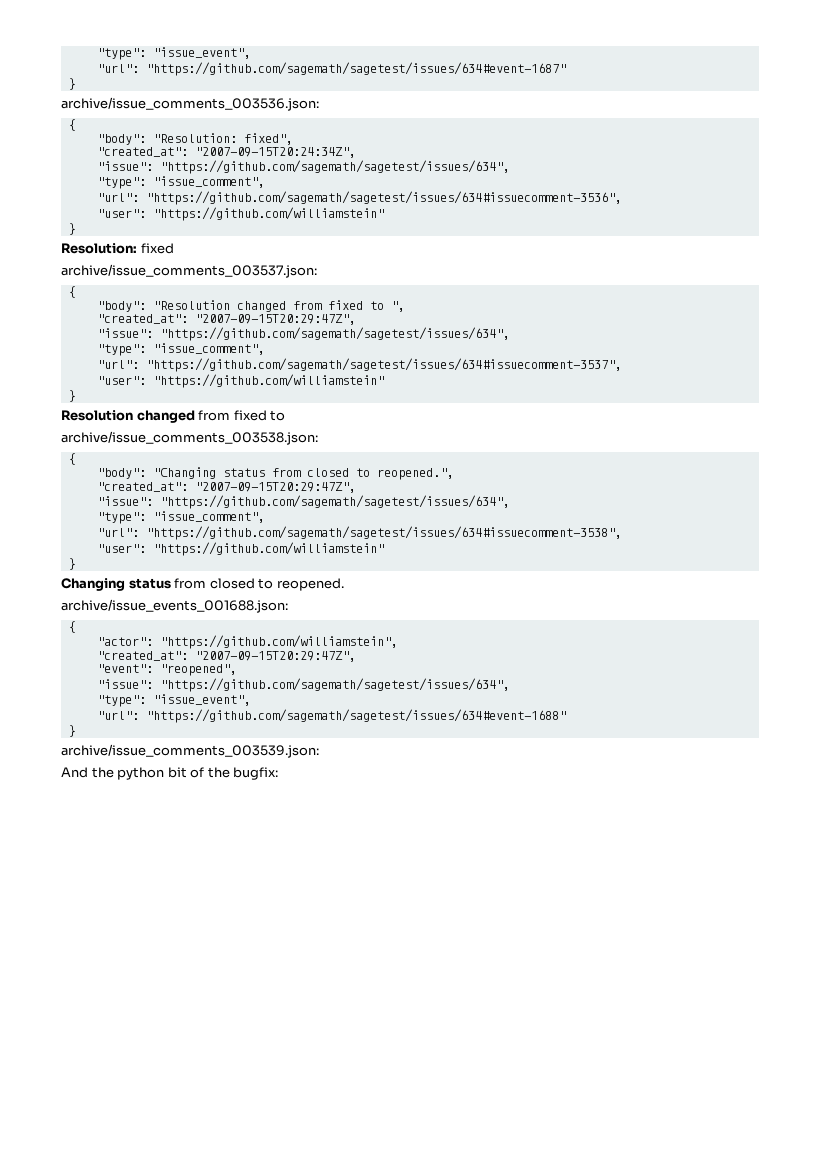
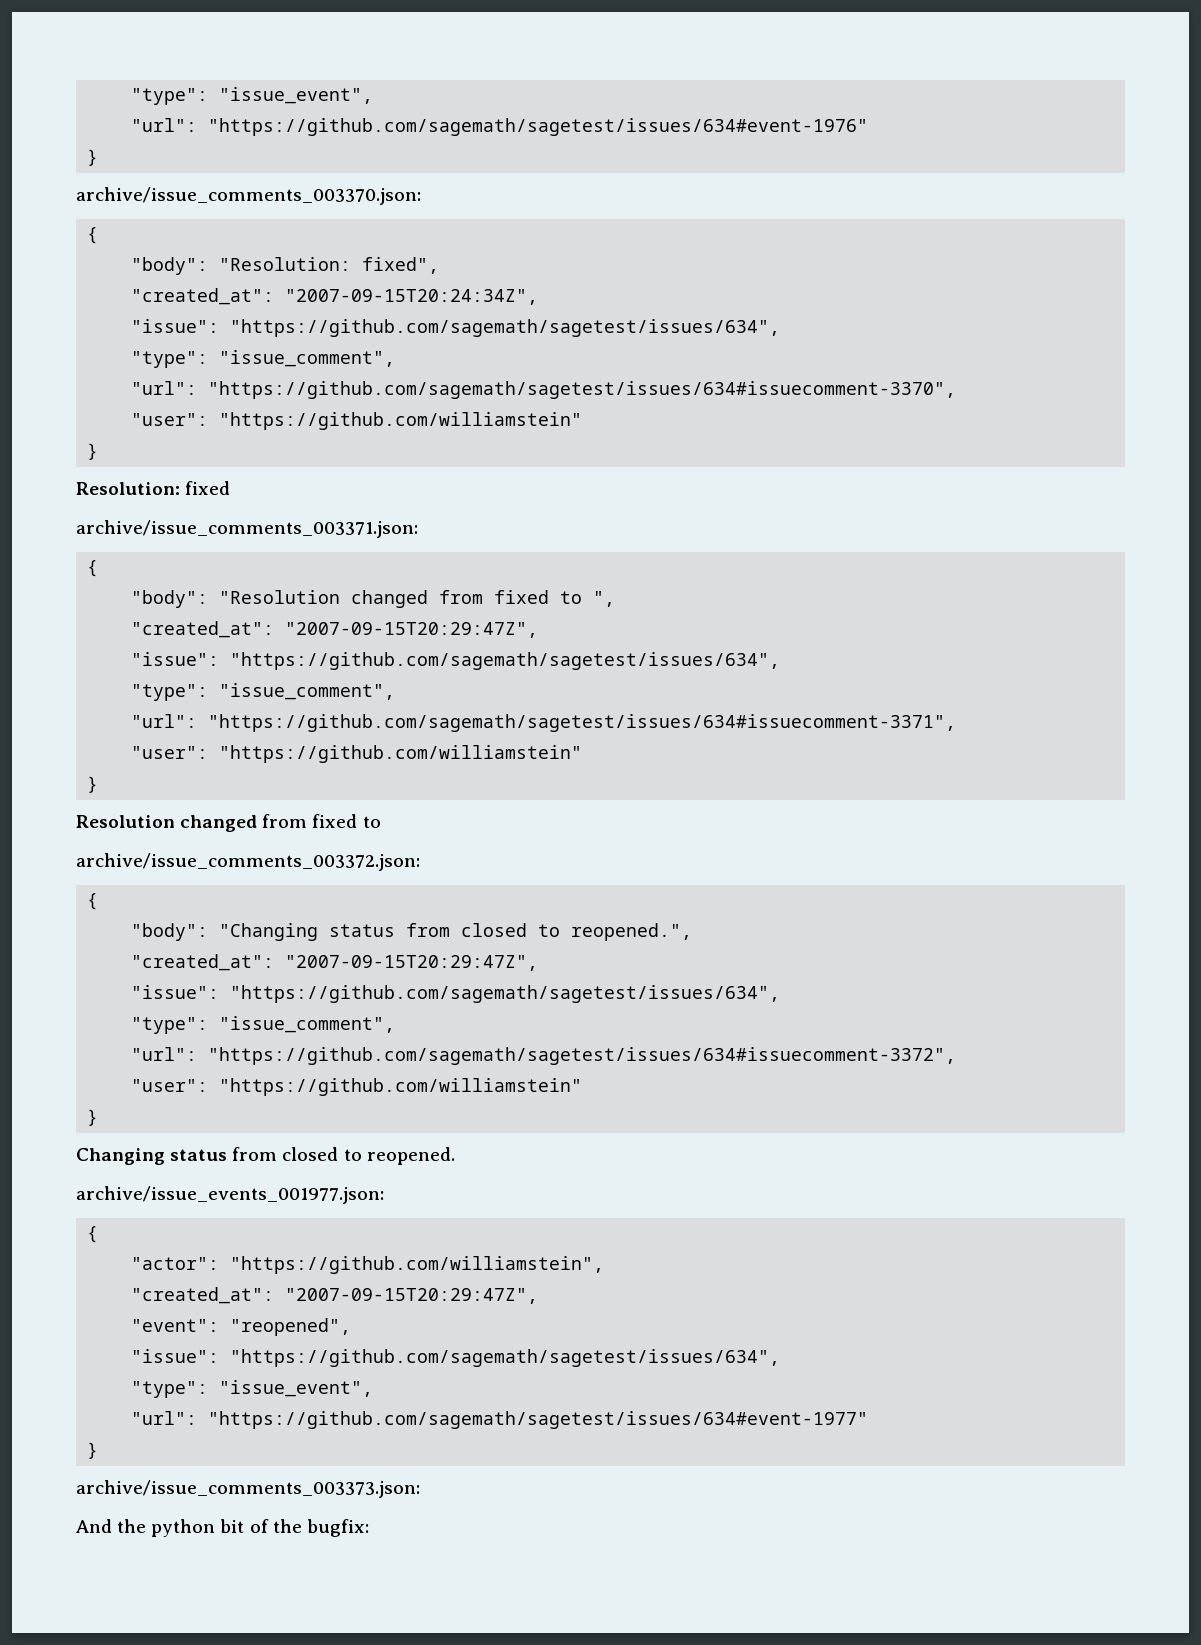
[96,47,251,60] [96,62,566,76] [68,78,76,90] [61,97,319,111] "type": "issue_event", // "url": "https://github.com/sagemath/sagetest/issues/634#event-1687" // } // archive/issue_comments_003536.json: -> [131,87,374,105] [131,118,869,136] [87,149,99,166] [76,187,421,205] "type": "issue_event", // "url": "https://github.com/sagemath/sagetest/issues/634#event-1976" // } // archive/issue_comments_003370.json:
[145,191,622,205] "https://github.com/sagemath/sagetest/issues/634#issuecomment-3536", -> [208,381,957,399] "https://github.com/sagemath/sagetest/issues/634#issuecomment-3370",
[61,264,317,278] archive/issue_comments_003537.json: -> [76,520,418,538] archive/issue_comments_003371.json:
[145,358,622,372] "https://github.com/sagemath/sagetest/issues/634#issuecomment-3537", -> [208,714,957,732] "https://github.com/sagemath/sagetest/issues/634#issuecomment-3371",
[61,431,318,445] archive/issue_comments_003538.json: -> [76,853,420,871] archive/issue_comments_003372.json:
[145,526,622,540] "https://github.com/sagemath/sagetest/issues/634#issuecomment-3538", -> [208,1047,957,1065] "https://github.com/sagemath/sagetest/issues/634#issuecomment-3372",
[61,599,288,613] archive/issue_events_001688.json: -> [76,1186,384,1204] archive/issue_events_001977.json:
[145,709,566,723] [68,725,76,737] [61,744,319,758] "https://github.com/sagemath/sagetest/issues/634#event-1688" // } // archive/issue_comments_003539.json: -> [208,1411,869,1429] [87,1442,99,1459] [76,1480,420,1498] "https://github.com/sagemath/sagetest/issues/634#event-1977" // } // archive/issue_comments_003373.json:

